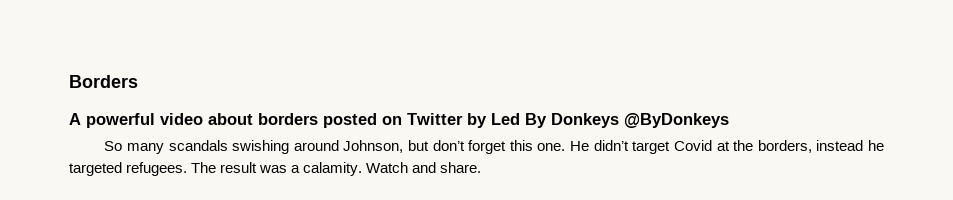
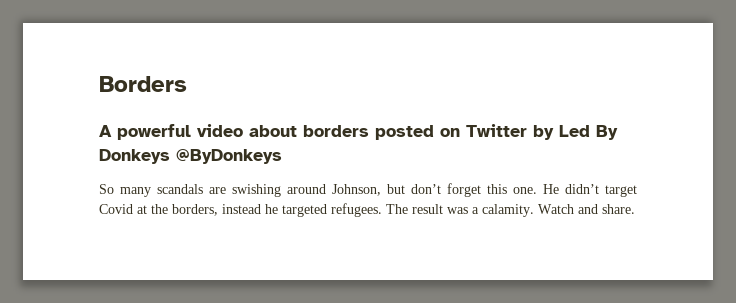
(228, 145) none -> [209,187,226,194] are

